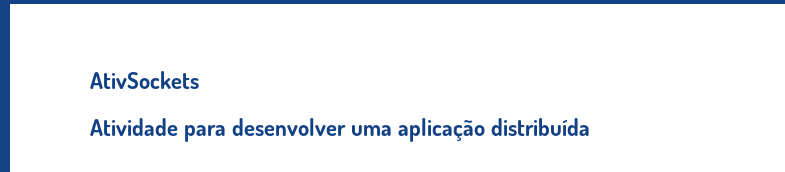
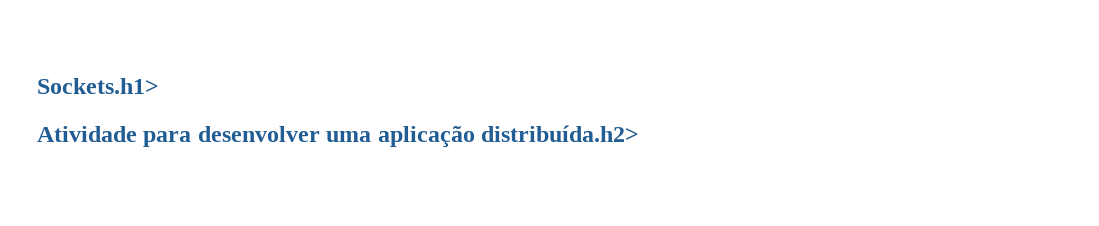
[90,71,199,89] AtivSockets -> [37,78,159,94] Sockets.h1>
[491,118,591,136] distribuída -> [481,125,640,142] distribuída.h2>

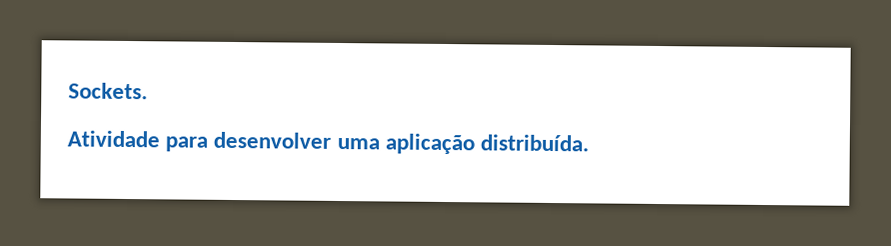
[37,78,159,94] Sockets.h1> -> [68,82,148,100] Sockets.
[481,125,640,142] distribuída.h2> -> [480,134,590,152] distribuída.

